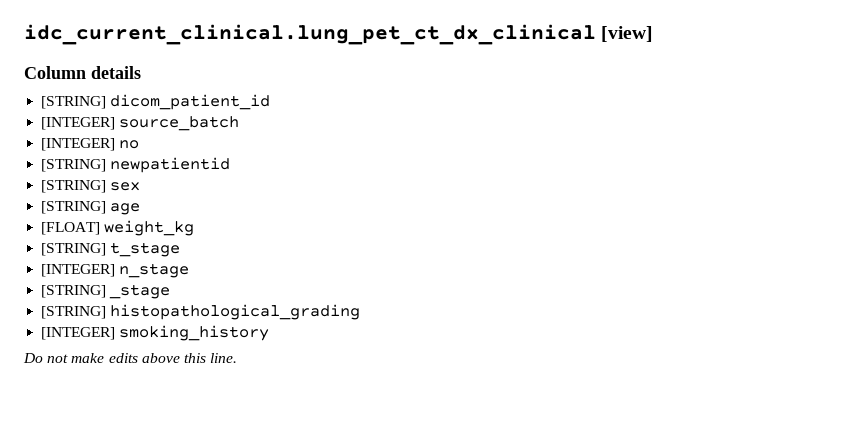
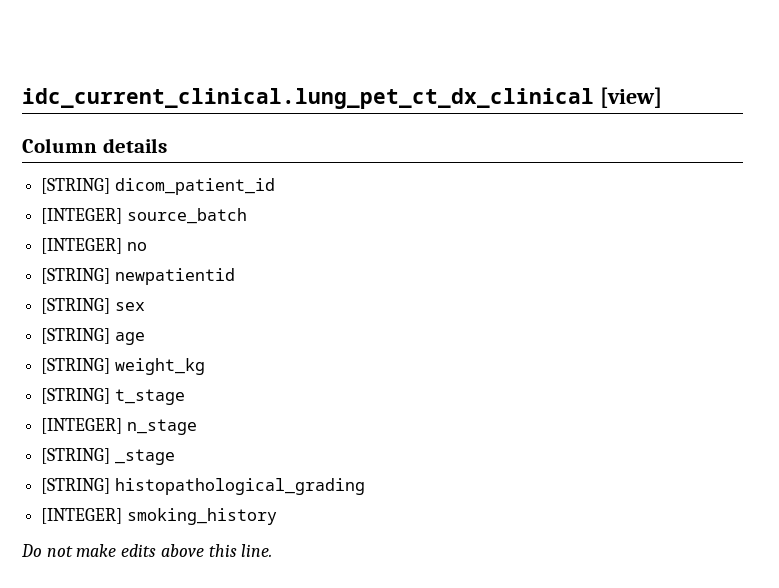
[41,222,101,235] [FLOAT] -> [41,358,111,374] [STRING]

